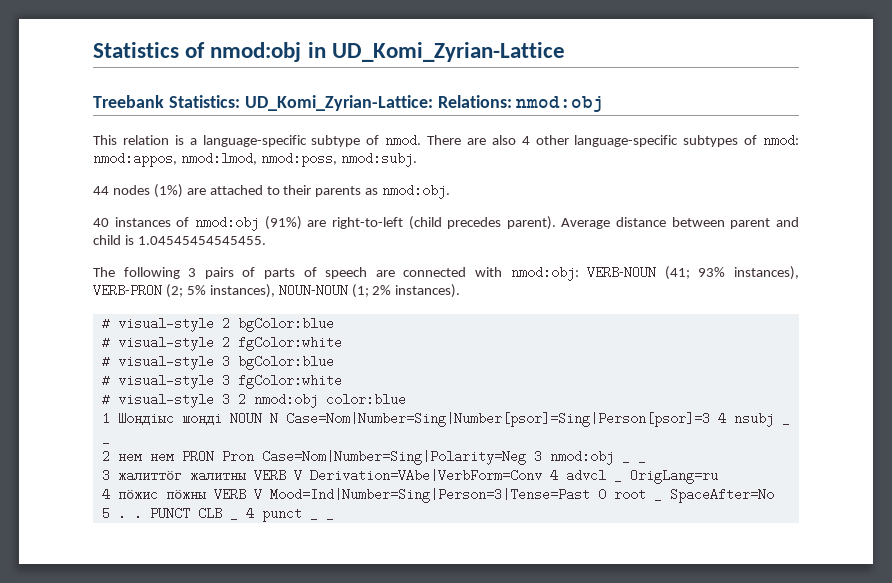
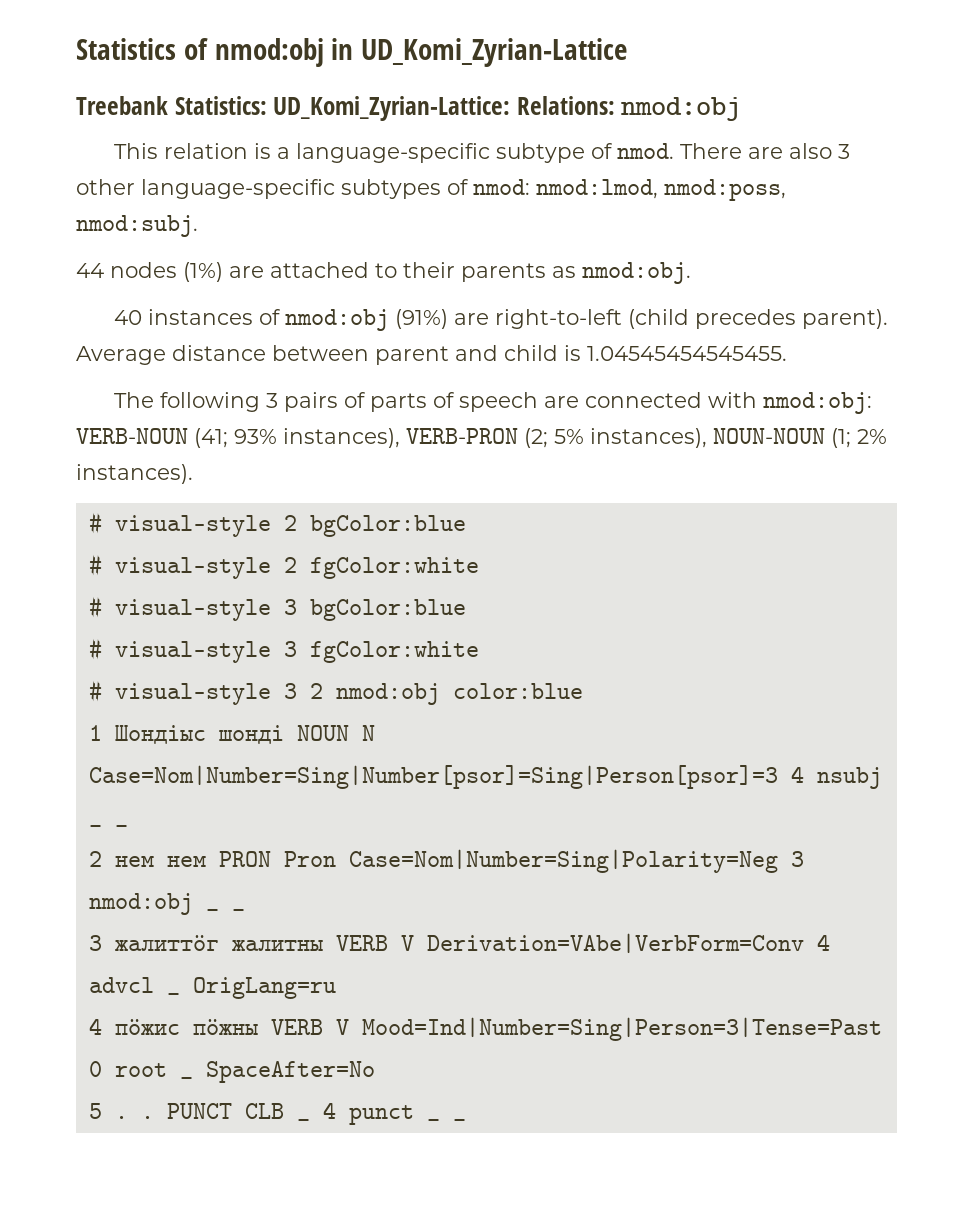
[521,136,530,145] 4 -> [837,144,850,159] 3
[93,152,177,167] nmod:appos, -> (530, 187) none

